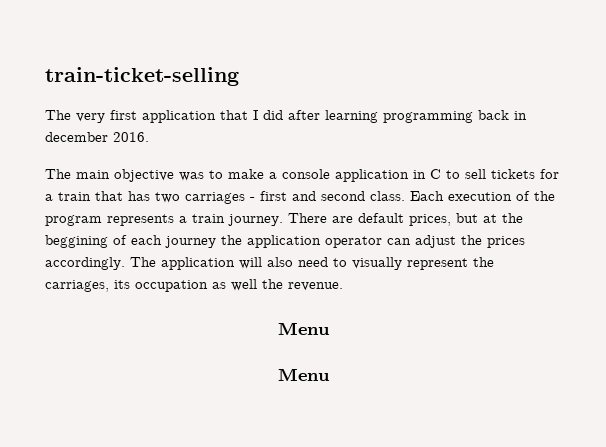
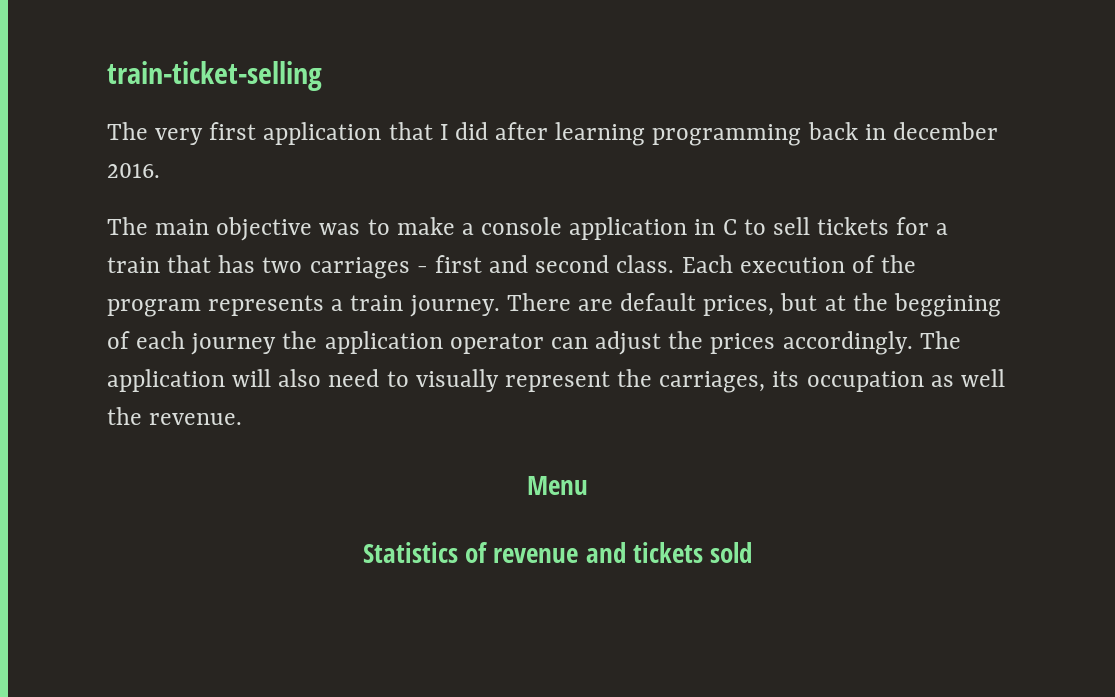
[277,368,330,381] Menu -> [363,542,752,563] Statistics of revenue and tickets sold

